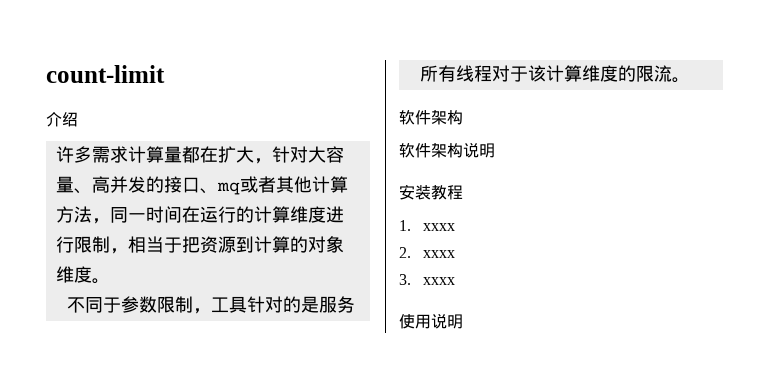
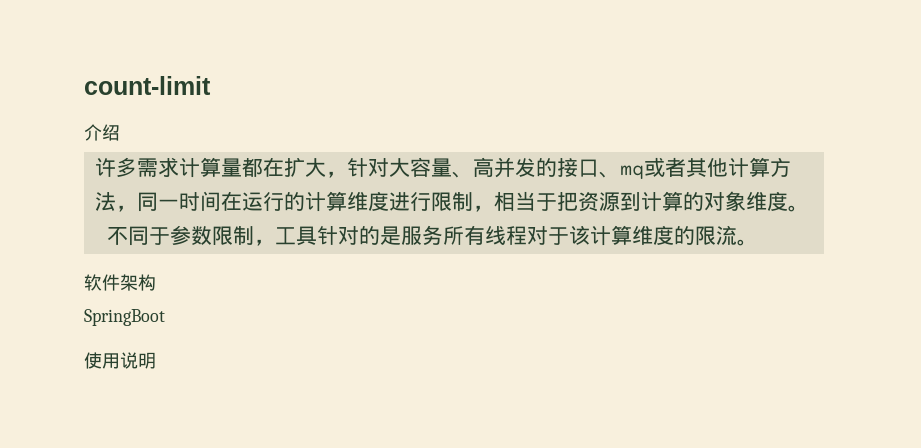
[399,142,495,158] [399,184,463,200] [399,220,455,231] [399,247,455,258] [399,274,455,285] 软件架构说明 // 安装教程 // 1. xxxx // 2. xxxx // 3. xxxx -> [84,309,165,326] SpringBoot

